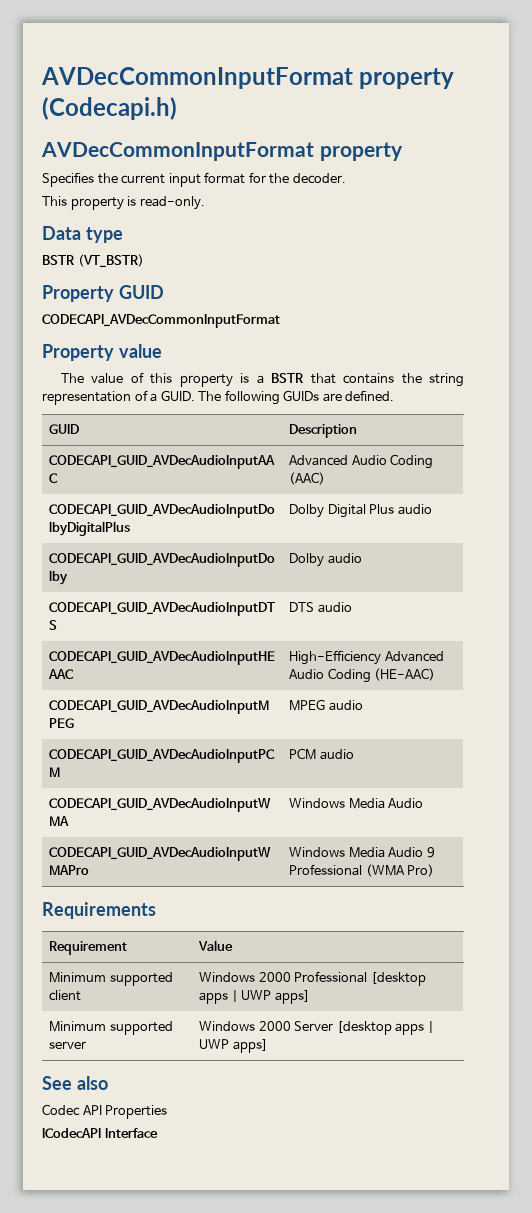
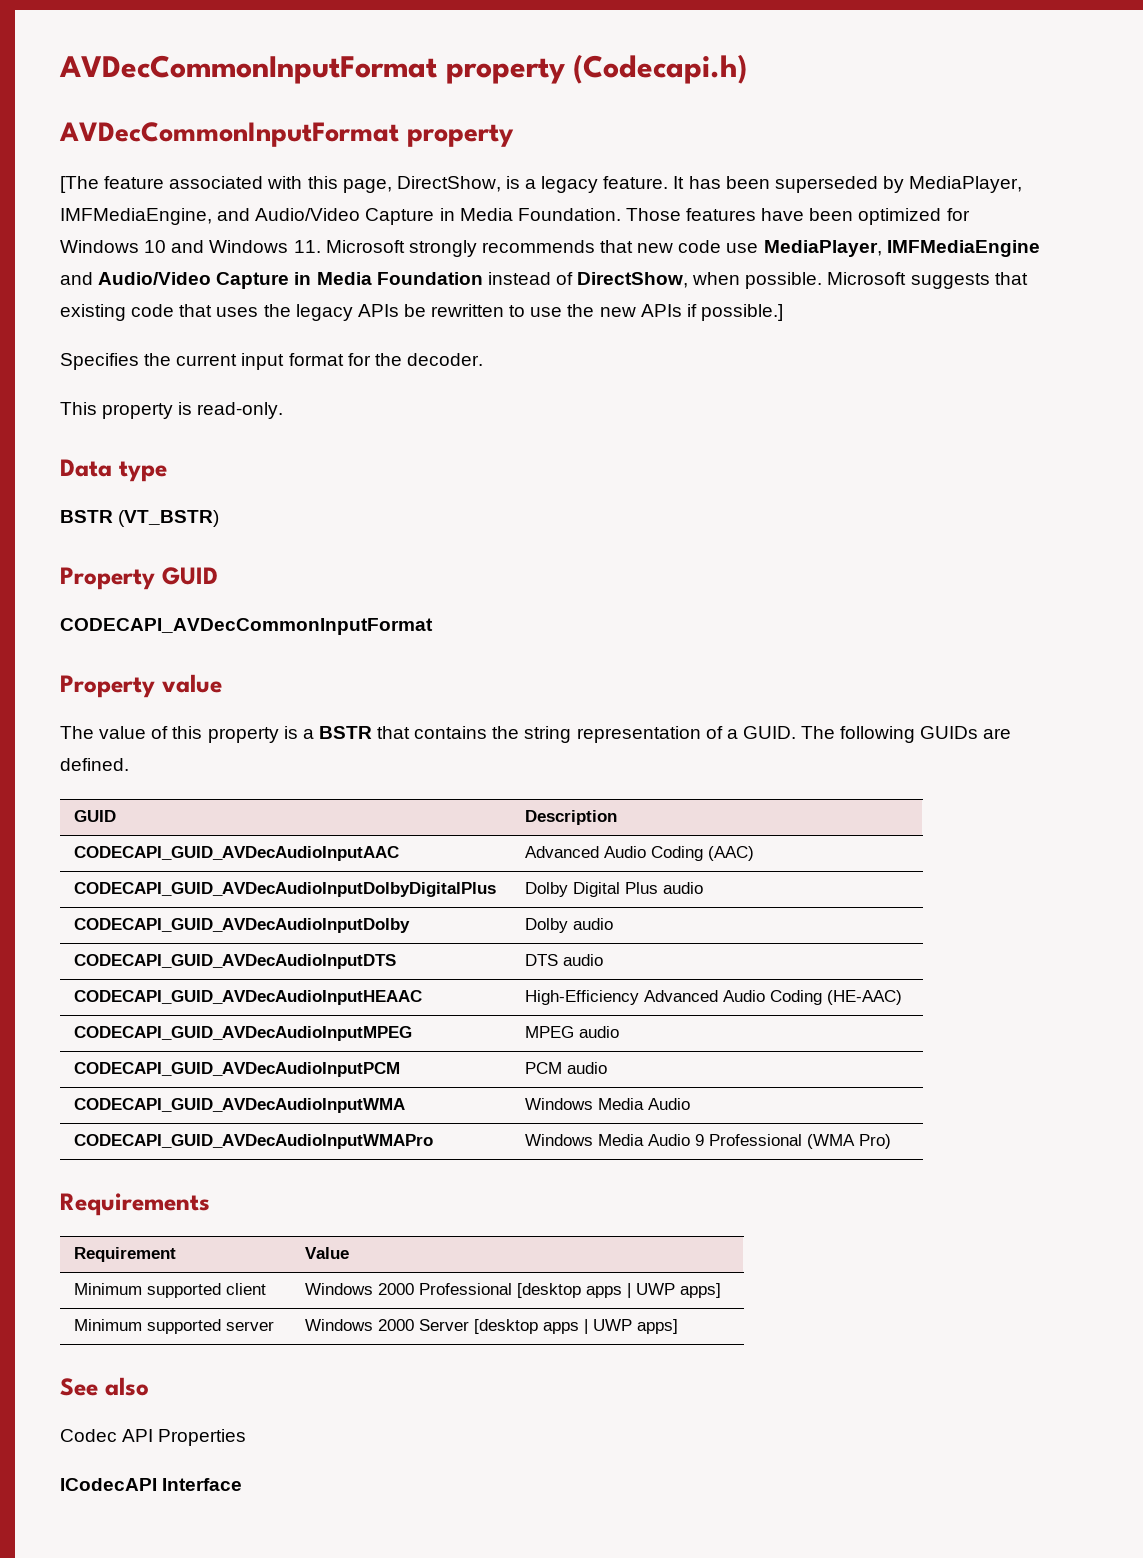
(403, 151) none -> [60,176,1023,193] [60,208,970,225] [60,240,1040,257] [60,272,1028,289] [60,304,783,321] // [The feature associated with this page, DirectShow, is a legacy feature. It has been superseded by MediaPlayer, IMFMediaEngine, and Audio/Video Capture in Media Foundation. Those features have been optimized for Windows 10 and Windows 11. Microsoft strongly recommends that new code use MediaPlayer, IMFMediaEngine and Audio/Video Capture in Media Foundation instead of DirectShow, when possible. Microsoft suggests that existing code that uses the legacy APIs be rewritten to use the new APIs if possible.]

